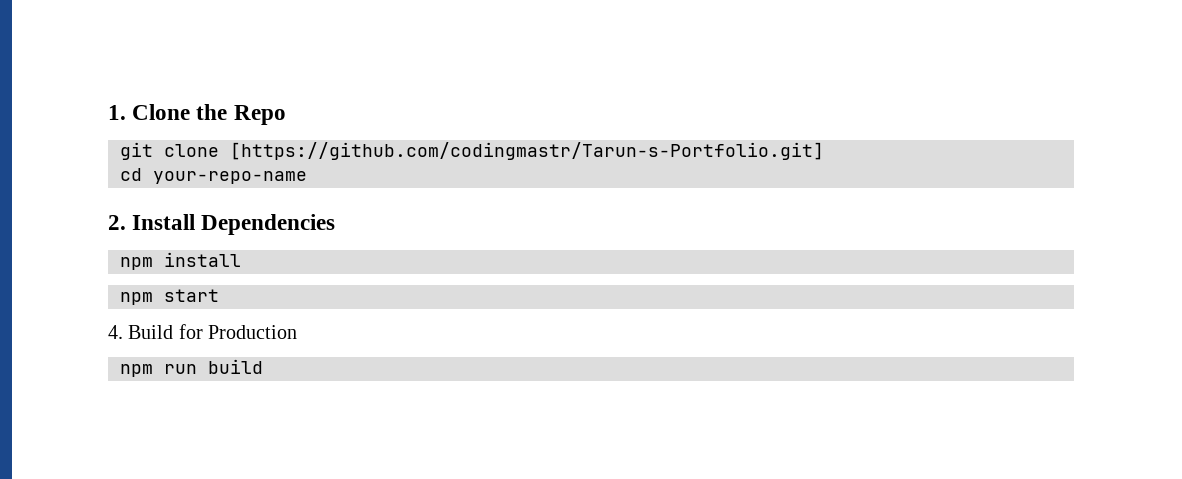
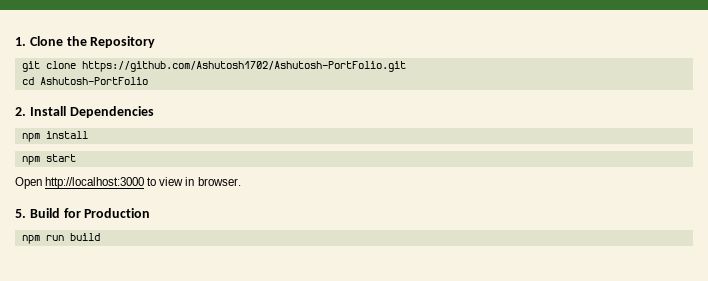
[233,105,286,125] Repo -> [90,36,156,48] Repository
[230,142,824,160] [https://github.com/codingmastr/Tarun-s-Portfolio.git] -> [81,61,406,72] https://github.com/Ashutosh1702/Ashutosh-PortFolio.git
[153,171,307,184] your-repo-name -> [39,77,148,85] Ashutosh-PortFolio
[108,325,123,339] 4. -> [15,177,241,189] [15,209,26,218] Open http://localhost:3000 to view in browser. // 5.

